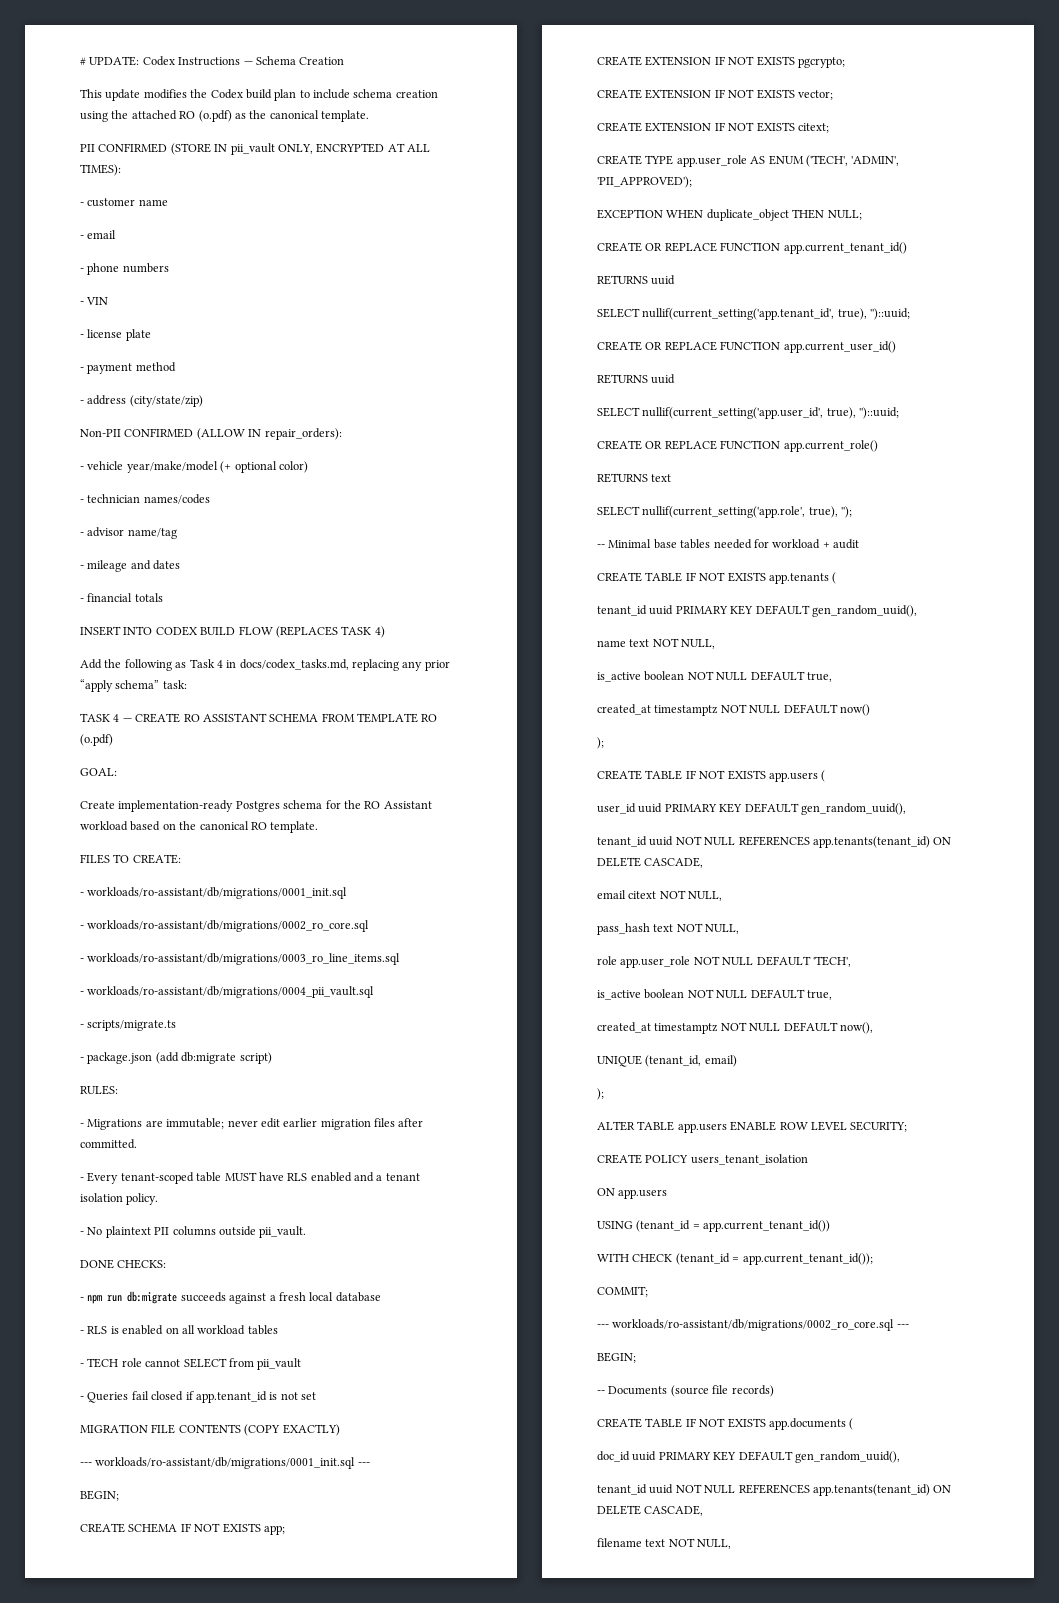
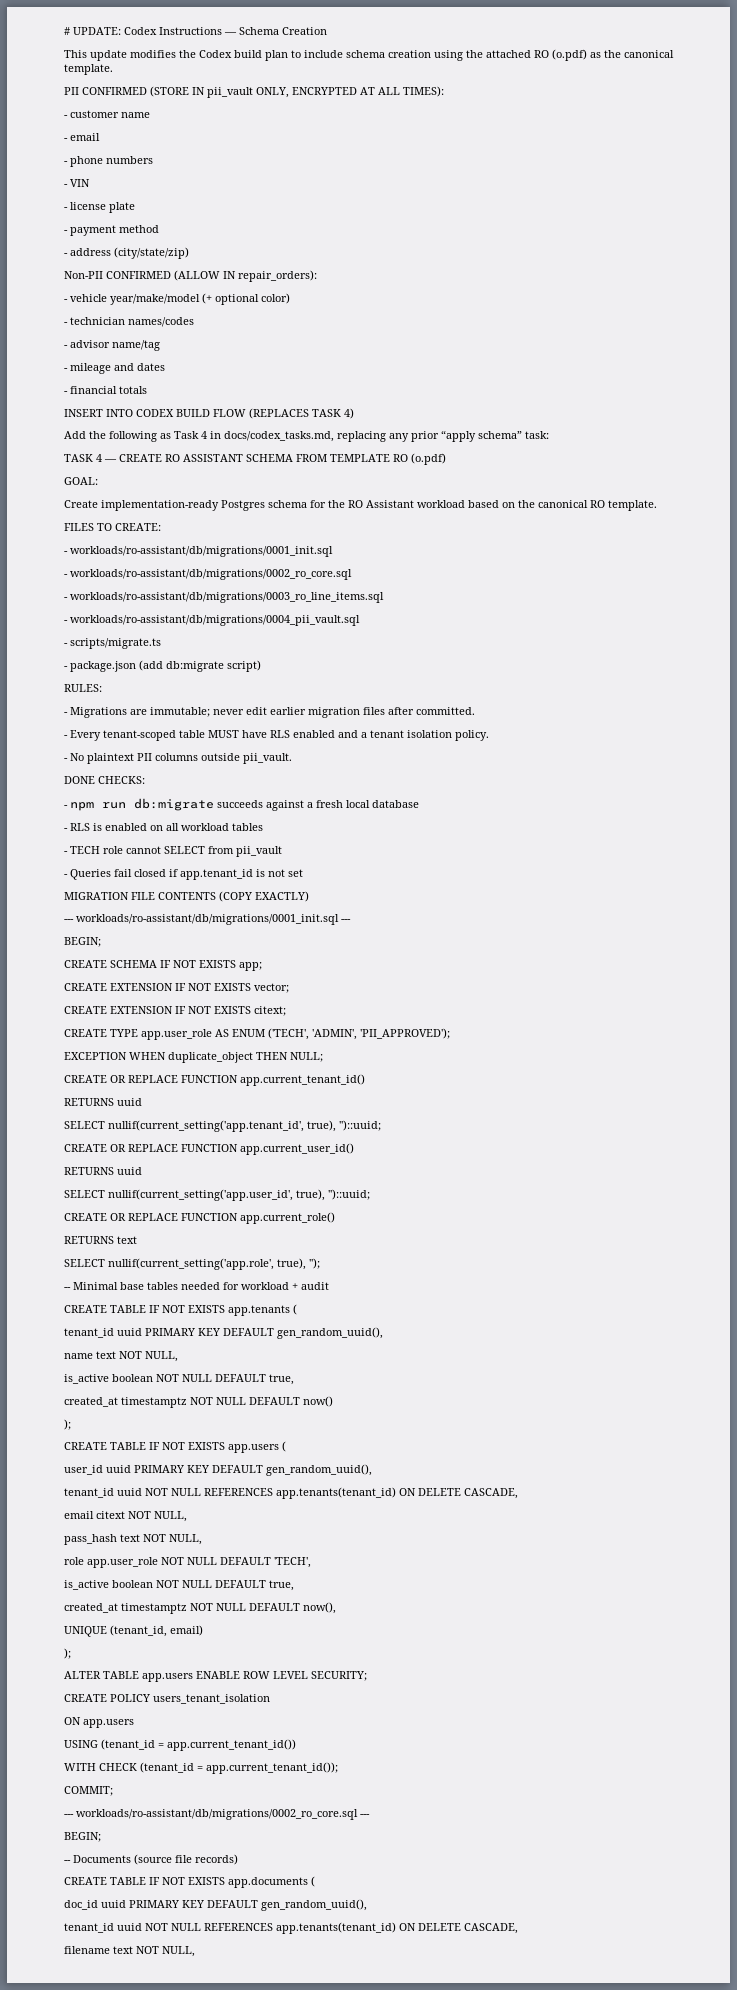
[597,56,845,68] // CREATE EXTENSION IF NOT EXISTS pgcrypto; -> (262, 966) none

